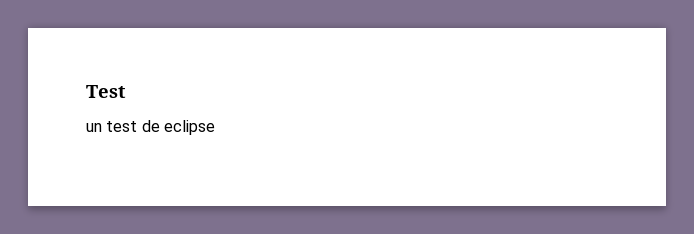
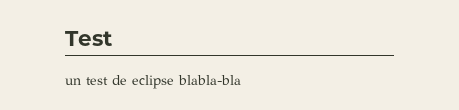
(215, 127) none -> [178,75,241,85] blabla-bla

